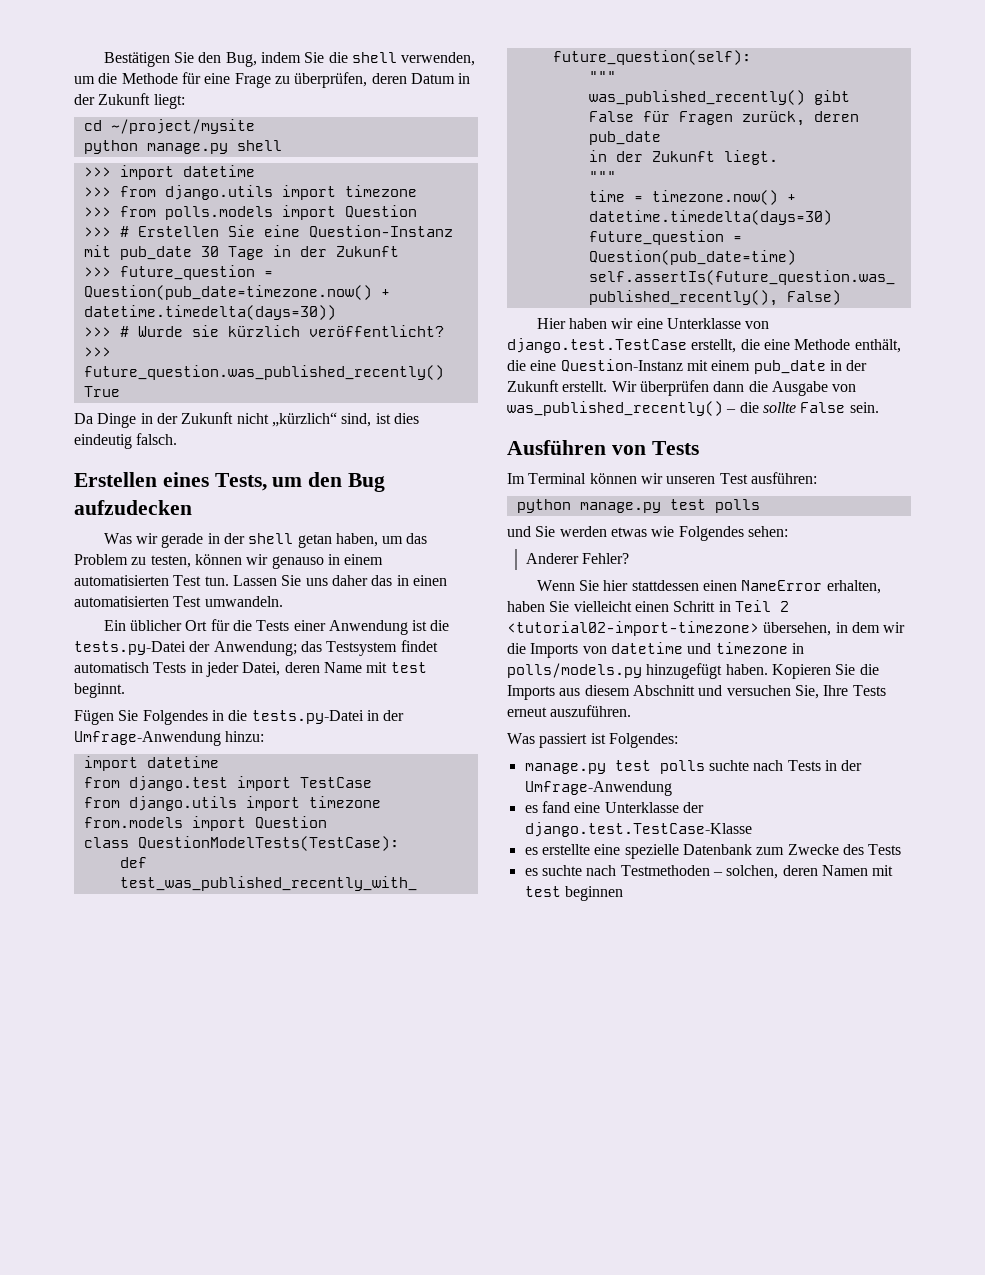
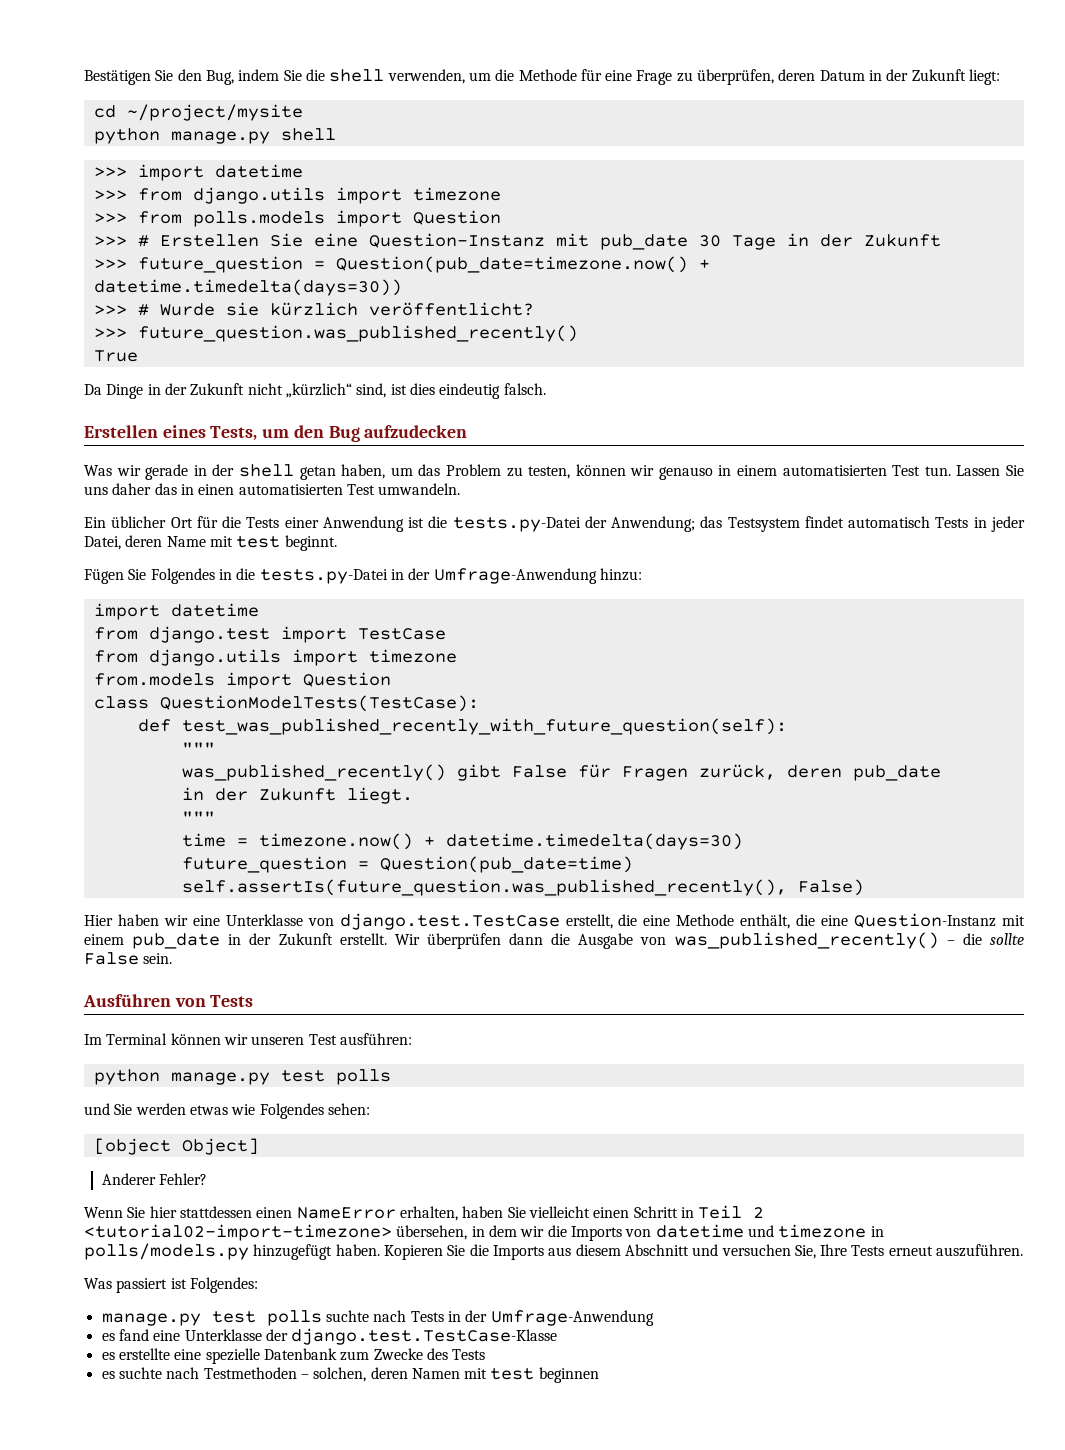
(788, 531) none -> [93,1138,259,1155] // [object Object]

